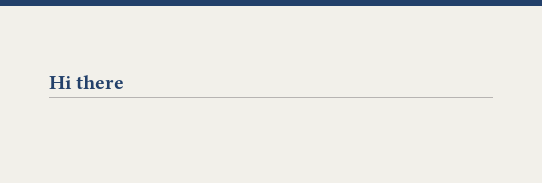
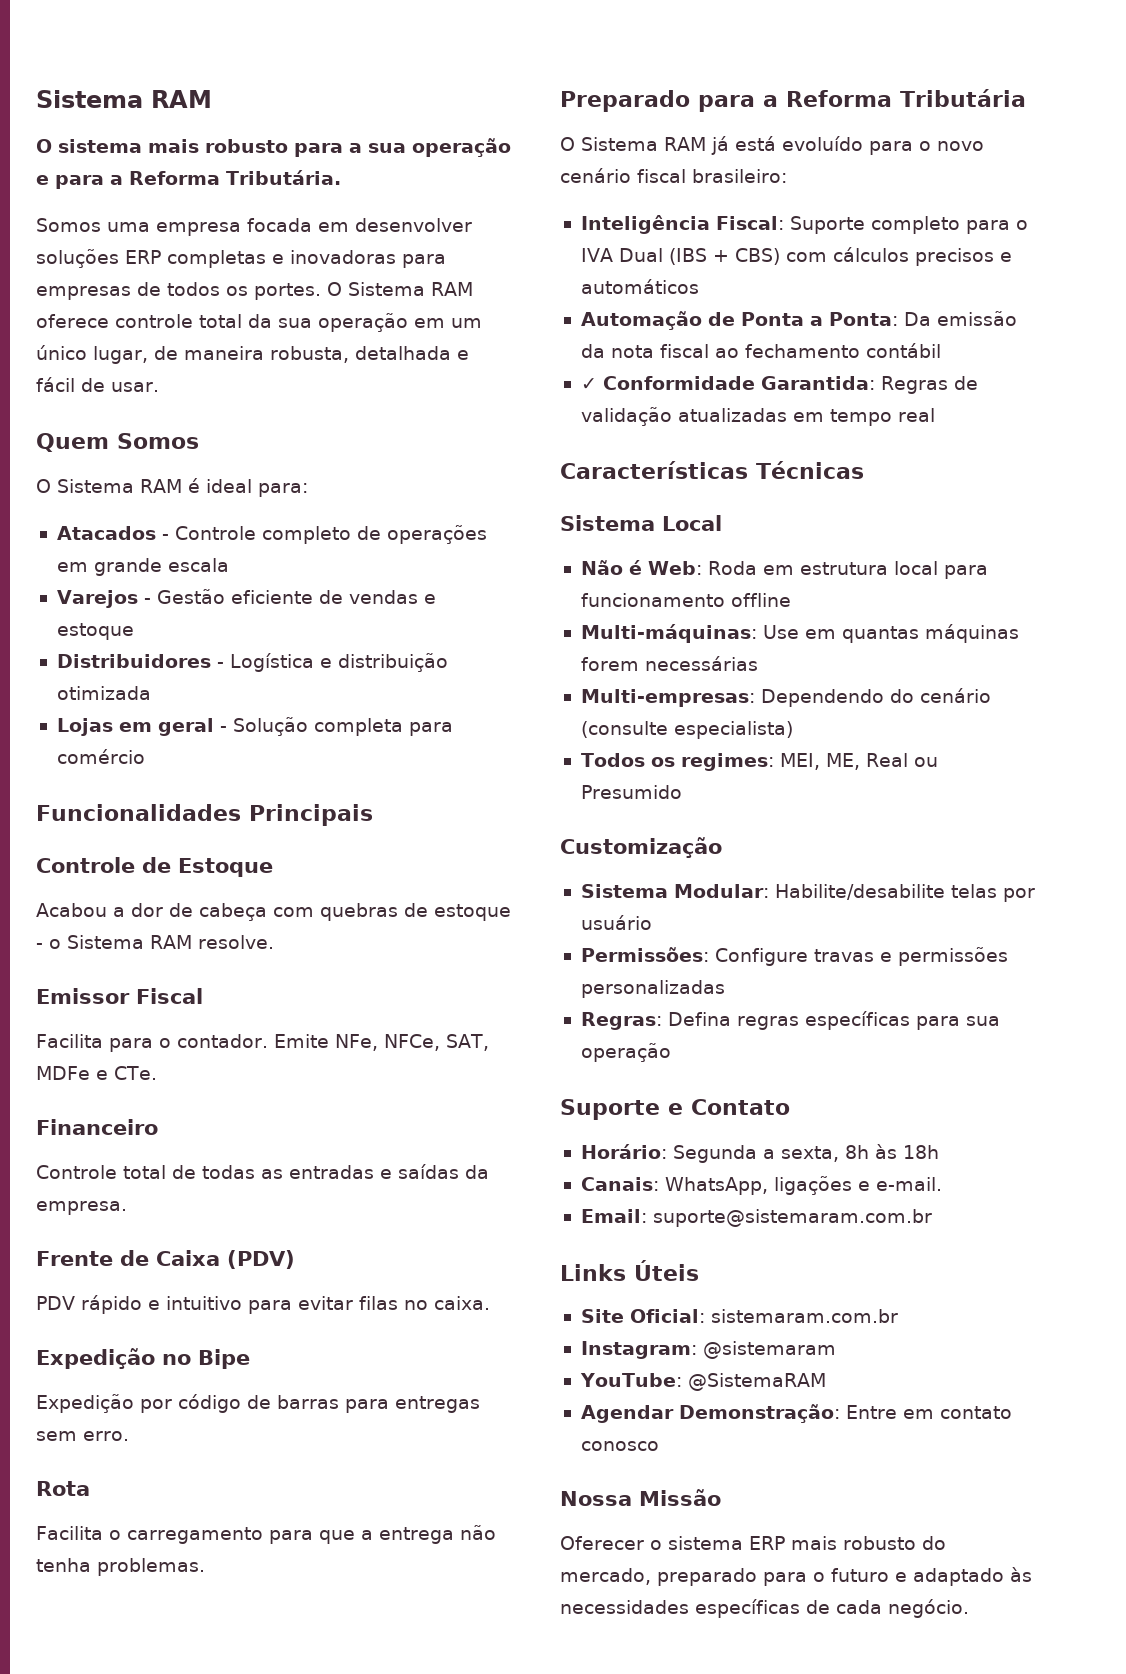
[49,75,125,89] Hi there -> [36,90,212,108] [36,138,511,157] [36,170,341,189] [36,218,472,236] [36,249,446,268] [36,282,473,300] [36,313,482,332] [36,345,469,364] [36,377,159,392] [36,433,199,452] [36,478,308,497] [56,525,487,544] [56,558,229,576] [56,589,436,608] [56,623,134,640] [56,653,448,672] [56,686,151,700] [56,717,453,736] [56,749,145,764] [36,804,373,826] [36,857,273,877] [36,903,511,921] [36,935,274,949] [36,988,203,1004] [36,1034,489,1052] [36,1066,157,1080] [36,1119,158,1135] [36,1164,489,1179] [36,1201,127,1215] [36,1250,295,1269] [36,1295,490,1314] [36,1348,250,1369] [36,1394,480,1413] [36,1431,129,1441] [36,1481,90,1496] [36,1525,496,1544] [36,1558,205,1576] [560,89,1026,112] [560,136,984,155] [560,168,787,183] [580,215,1028,234] [580,247,1012,266] [580,279,699,294] [580,311,1017,330] [580,343,941,358] [580,376,978,394] [580,407,935,426] [560,461,864,479] [560,515,722,531] [580,560,988,579] [580,593,791,607] [580,624,1019,643] [580,656,758,671] [580,688,991,707] [580,721,793,739] [580,753,938,771] [580,785,682,799] [560,837,722,858] [580,884,1035,902] [580,915,652,930] [580,947,1008,966] [580,980,725,998] [580,1011,1000,1030] [580,1043,671,1062] [560,1099,790,1120] [580,1144,939,1163] [580,1176,942,1195] [580,1209,932,1227] [560,1260,699,1281] [580,1309,898,1323] [580,1341,836,1359] [579,1373,826,1391] [580,1404,1012,1423] [580,1441,659,1451] [560,1489,721,1506] [560,1536,946,1550] [560,1567,1032,1586] [560,1599,969,1618] Sistema RAM // O sistema mais robusto para a sua operação e para a Reforma Tributária. // Somos uma empresa focada em desenvolver soluções ERP completas e inovadoras para empresas de todos os portes. O Sistema RAM oferece controle total da sua operação em um único lugar, de maneira robusta, detalhada e fácil de usar. // Quem Somos // O Sistema RAM é ideal para: // Atacados - Controle completo de operações em grande escala // Varejos - Gestão eficiente de vendas e estoque // Distribuidores - Logística e distribuição otimizada // Lojas em geral - Solução completa para comércio // Funcionalidades Principais // Controle de Estoque // Acabou a dor de cabeça com quebras de estoque - o Sistema RAM resolve. // Emissor Fiscal // Facilita para o contador. Emite NFe, NFCe, SAT, MDFe e CTe. // Financeiro // Controle total de todas as entradas e saídas da empresa. // Frente de Caixa (PDV) // PDV rápido e intuitivo para evitar filas no caixa. // Expedição no Bipe // Expedição por código de barras para entregas sem erro. // Rota // Facilita o carregamento para que a entrega não tenha problemas. // Preparado para a Reforma Tributária // O Sistema RAM já está evoluído para o novo cenário fiscal brasileiro: // Inteligência Fiscal: Suporte completo para o IVA Dual (IBS + CBS) com cálculos precisos e automáticos // Automação de Ponta a Ponta: Da emissão da nota fiscal ao fechamento contábil // ✓ Conformidade Garantida: Regras de validação atualizadas em tempo real // Características Técnicas // Sistema Local // Não é Web: Roda em estrutura local para funcionamento offline // Multi-máquinas: Use em quantas máquinas forem necessárias // Multi-empresas: Dependendo do cenário (consulte especialista) // Todos os regimes: MEI, ME, Real ou Presumido // Customização // Sistema Modular: Habilite/desabilite telas por usuário // Permissões: Configure travas e permissões personalizadas // Regras: Defina regras específicas para sua operação // Suporte e Contato // Horário: Segunda a sexta, 8h às 18h // Canais: WhatsApp, ligações e e-mail. // Email: suporte@sistemaram.com.br // Links Úteis // Site Oficial: sistemaram.com.br // Instagram: @sistemaram // YouTube: @SistemaRAM // Agendar Demonstração: Entre em contato conosco // Nossa Missão // Oferecer o sistema ERP mais robusto do mercado, preparado para o futuro e adaptado às necessidades específicas de cada negócio.

